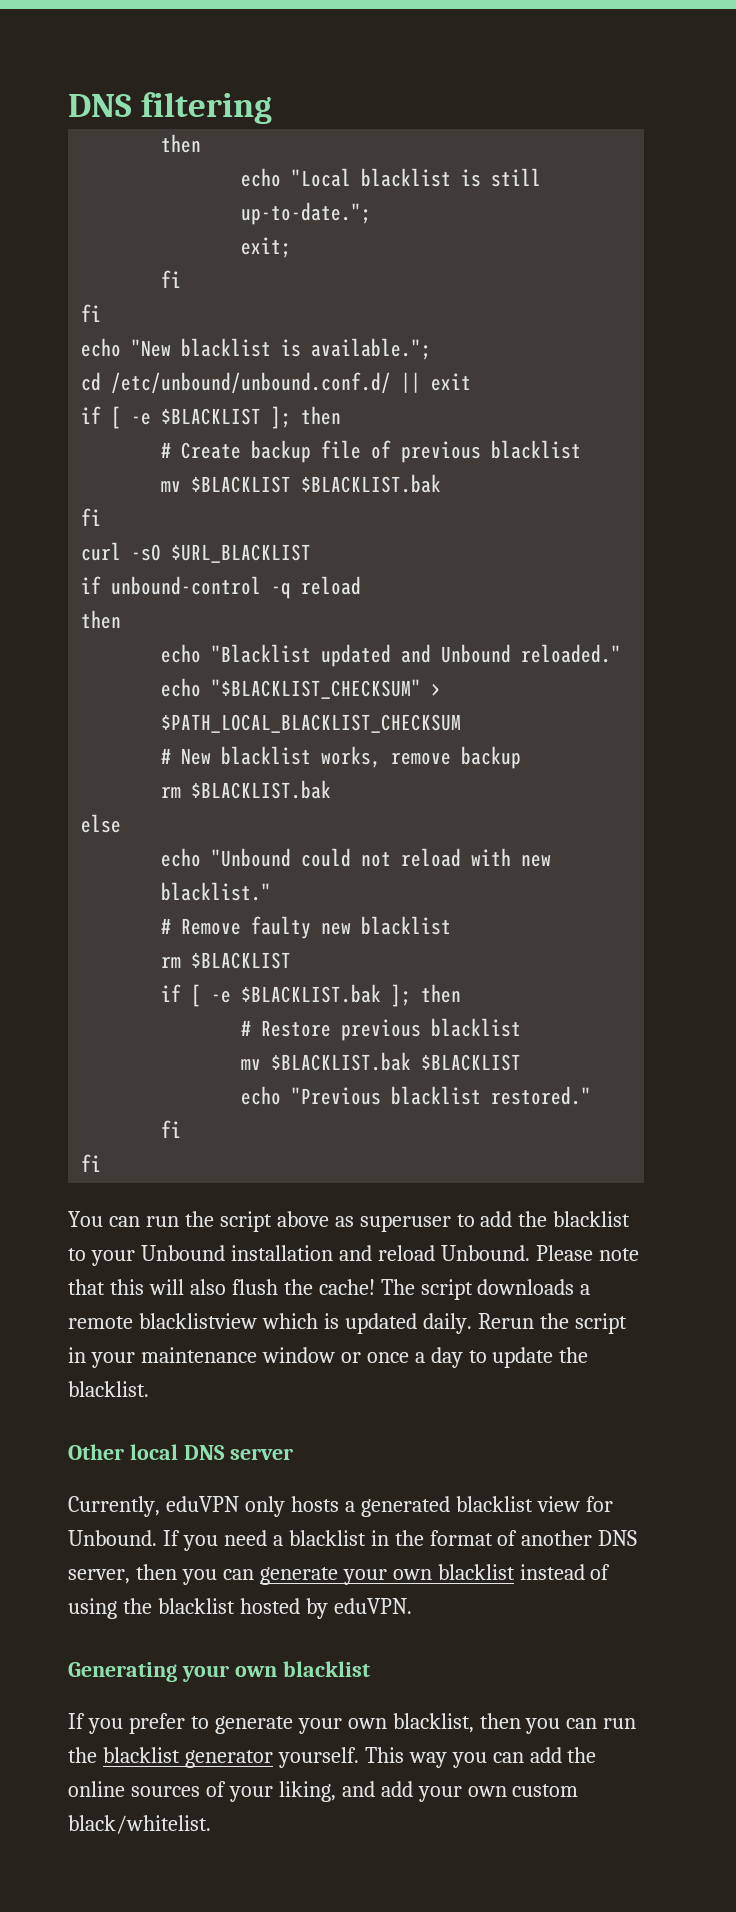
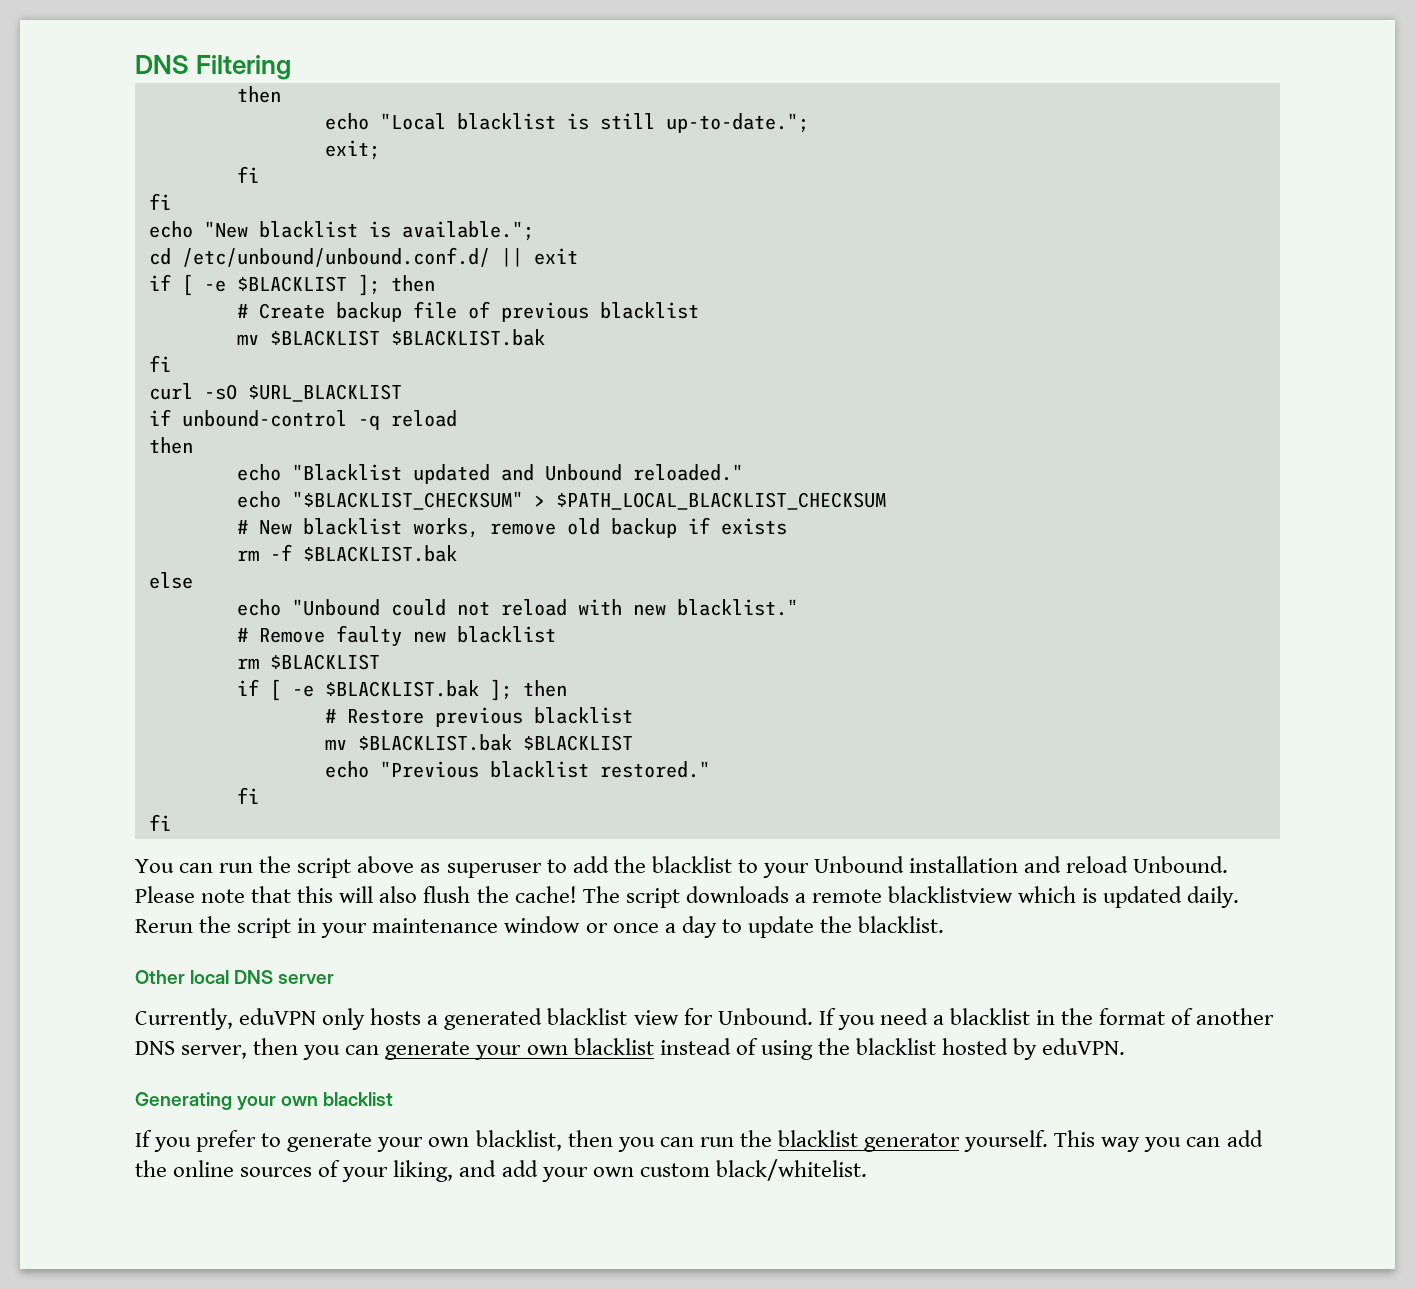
[68,92,273,124] DNS filtering -> [135,55,292,80] DNS Filtering
[461,746,522,769] [161,786,182,798] backup // rm -> [566,517,787,538] [236,544,292,561] old backup if exists // rm -f

